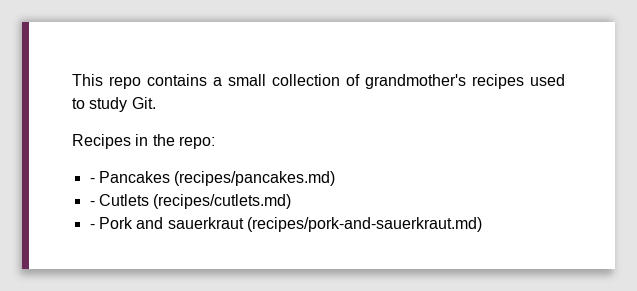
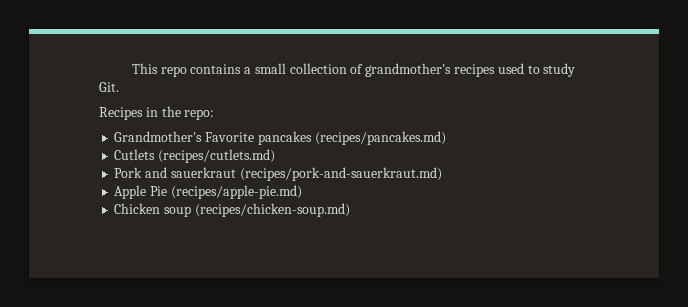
[89,171,170,183] - Pancakes -> [114,131,312,145] Grandmother's Favorite pancakes
[89,201,95,206] - -> (446, 138) none
[89,224,95,229] - -> (276, 156) none
(482, 224) none -> [114,185,302,199] [114,203,350,217] // Apple Pie (recipes/apple-pie.md) // Chicken soup (recipes/chicken-soup.md)

